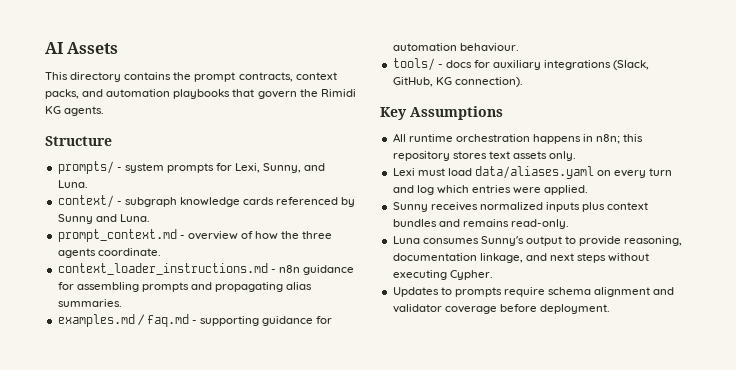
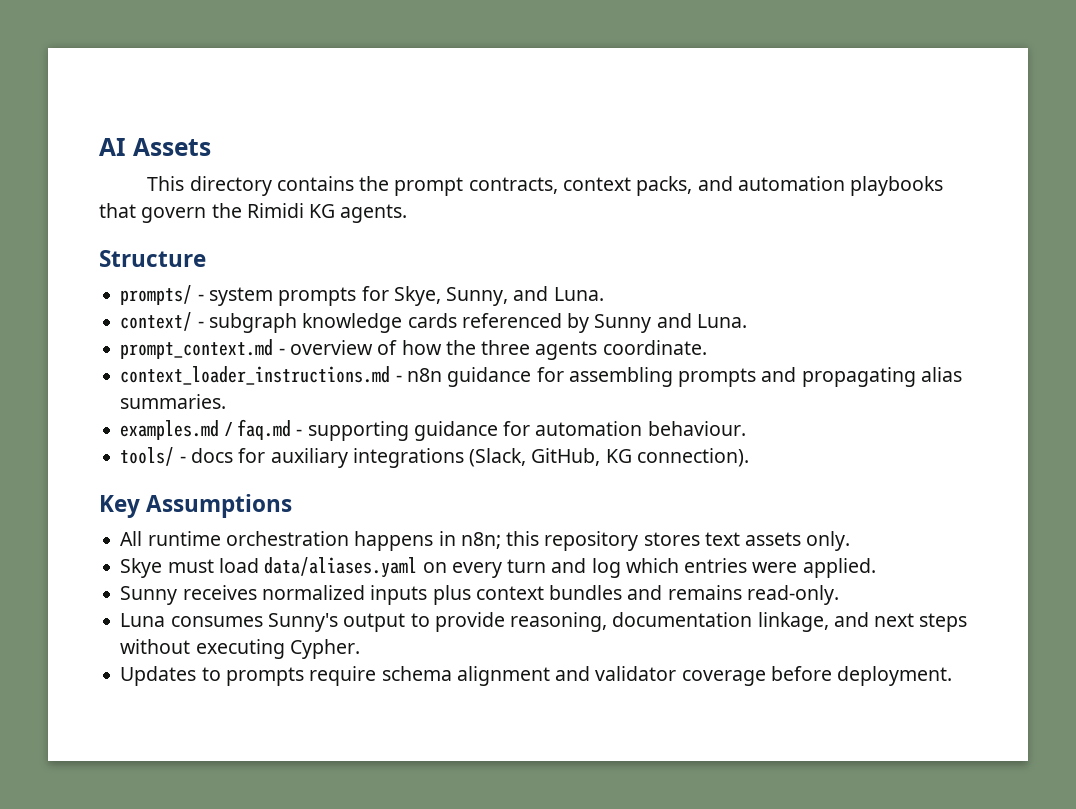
[235,163,261,173] Lexi, -> [393,286,441,306] Skye,
[392,168,415,176] Lexi -> [120,558,163,578] Skye

